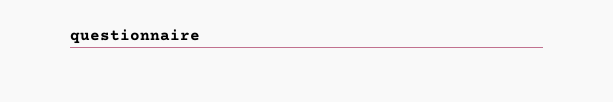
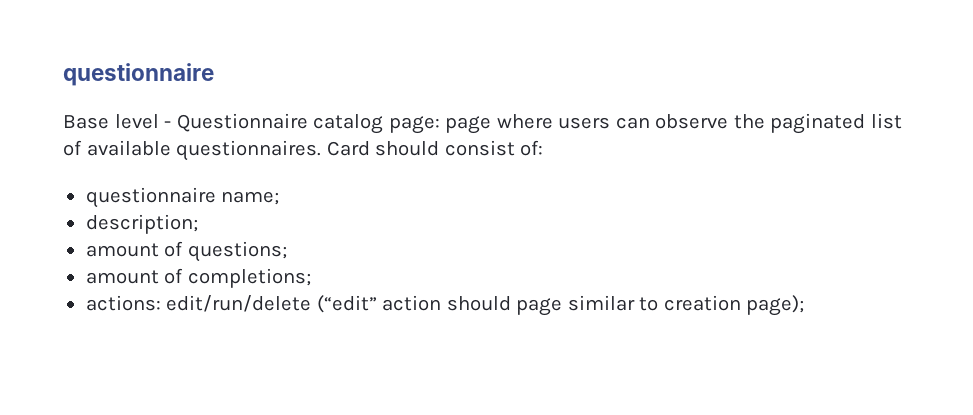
[70,29,200,44] questionnaire -> [63,63,214,86] [63,113,902,134] [63,140,544,161] [85,187,280,208] [85,214,198,234] [85,241,287,262] [85,268,311,288] [85,295,805,316] questionnaire // Base level - Questionnaire catalog page: page where users can observe the paginated list of available questionnaires. Card should consist of: // questionnaire name; // description; // amount of questions; // amount of completions; // actions: edit/run/delete (“edit” action should page similar to creation page);

